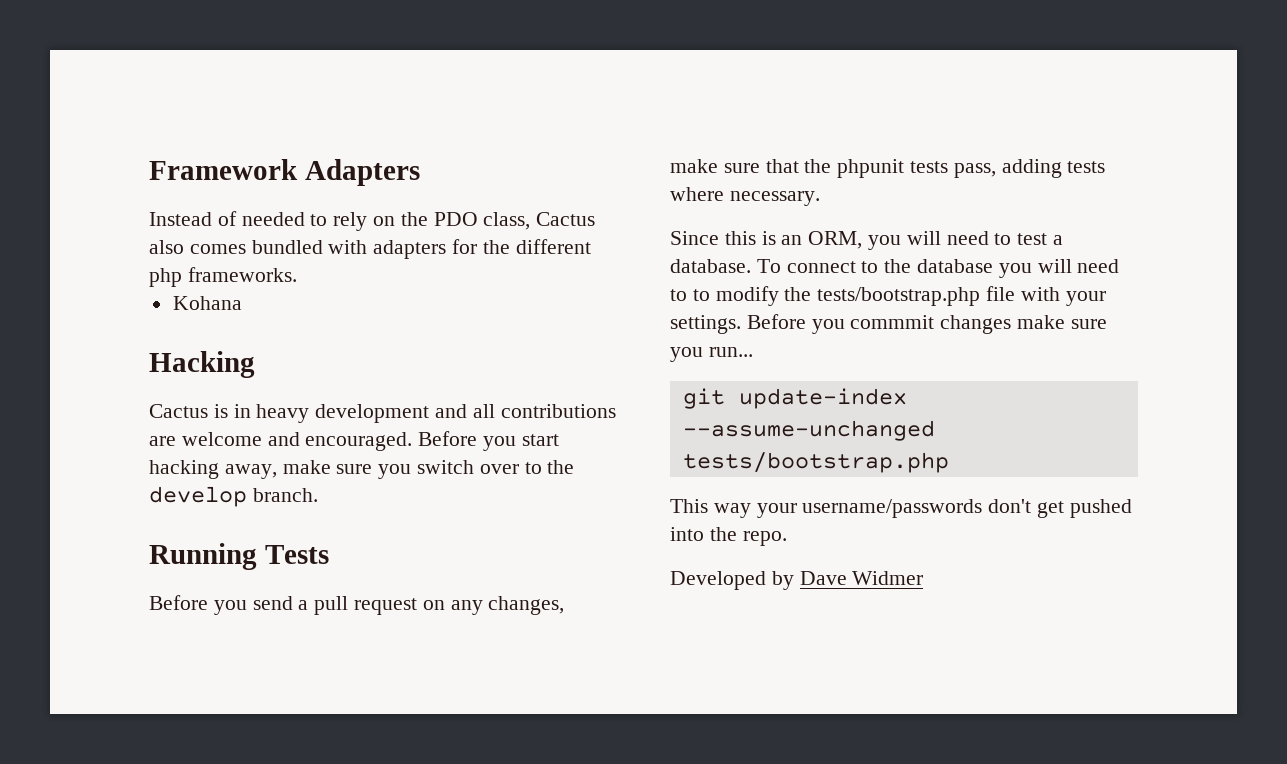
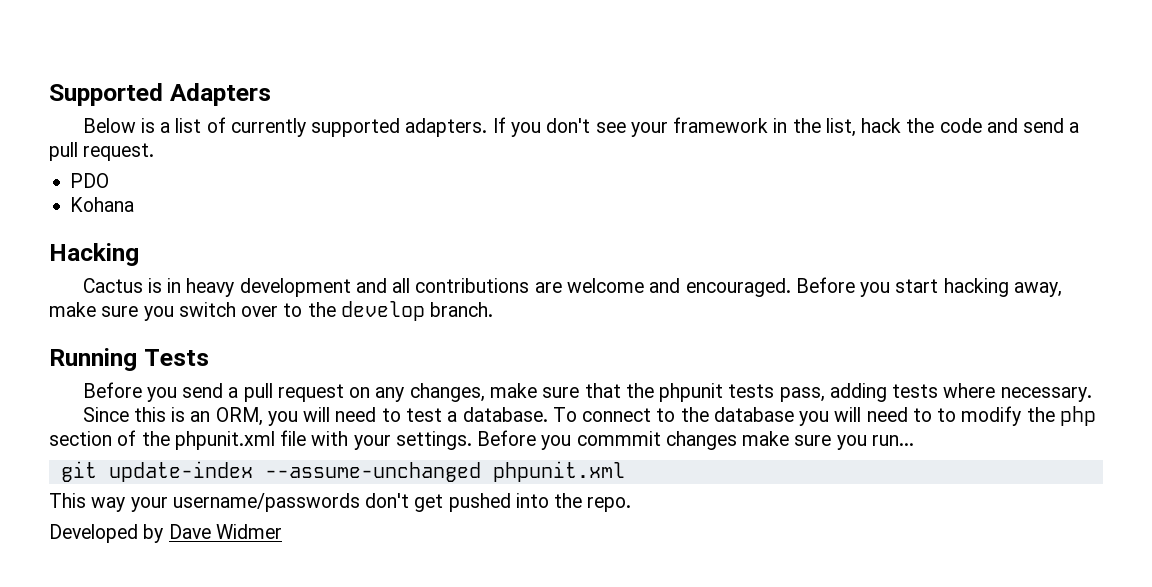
[149,159,298,180] Framework -> [49,83,163,106] Supported
[149,211,596,231] [149,239,591,259] [149,267,297,287] Instead of needed to rely on the PDO class, Cactus also comes bundled with adapters for the different php frameworks. -> [82,117,1080,137] [49,142,155,161] [70,173,110,188] Below is a list of currently supported adapters. If you don't see your framework in the list, hack the code and send a pull request. // PDO
[817,287,981,306] tests/bootstrap.php -> [1059,406,1096,426] [49,430,275,450] php section of the phpunit.xml
[682,452,949,473] tests/bootstrap.php -> [492,461,625,482] phpunit.xml

